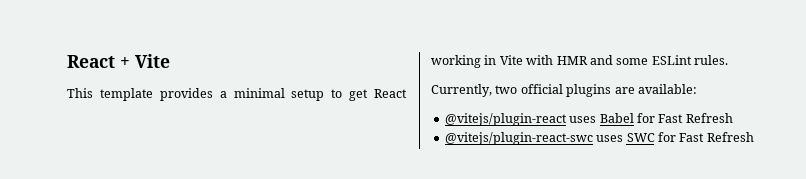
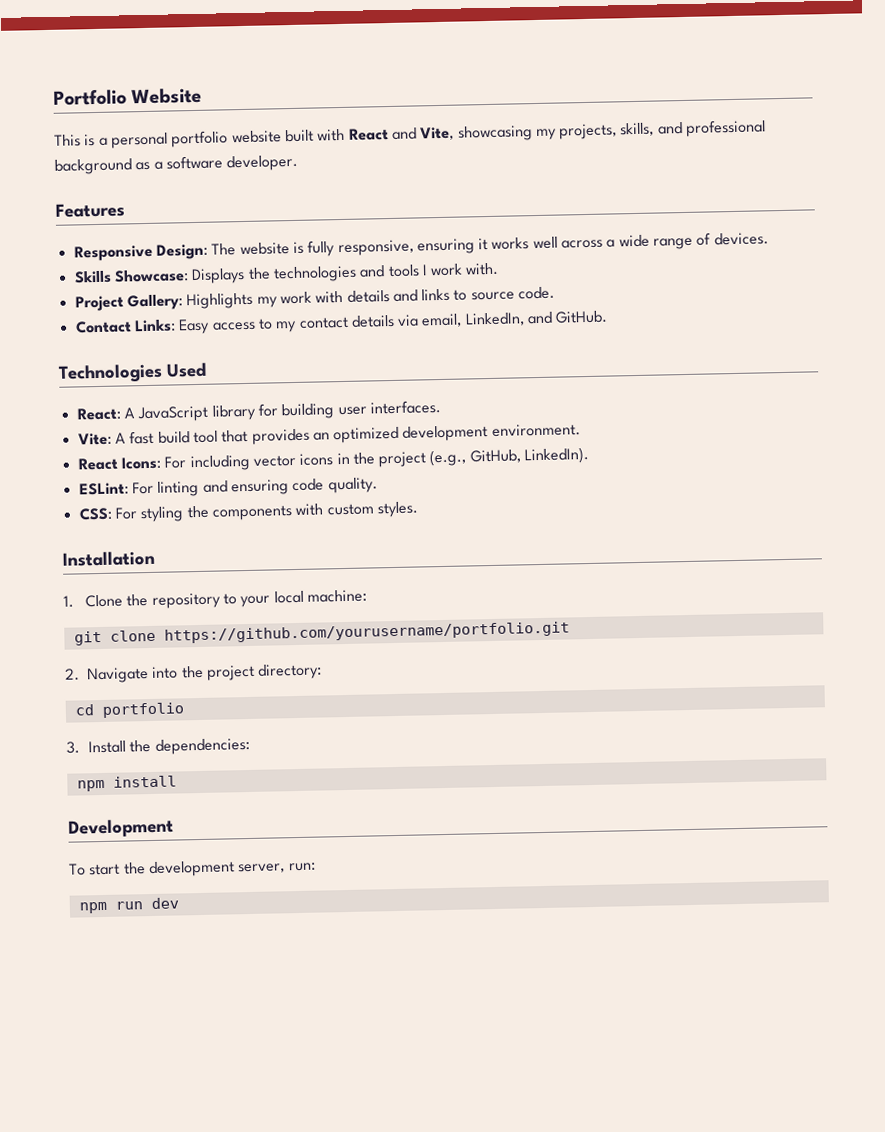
[67,54,170,68] [67,88,407,101] [431,55,728,68] [431,84,697,97] [444,113,733,126] [444,132,754,145] React + Vite // This template provides a minimal setup to get React working in Vite with HMR and some ESLint rules. // Currently, two official plugins are available: // @vitejs/plugin-react uses Babel for Fast Refresh // @vitejs/plugin-react-swc uses SWC for Fast Refresh -> [53,87,203,106] [54,119,767,149] [54,154,299,175] [55,202,125,218] [73,232,769,262] [73,262,500,285] [74,286,556,312] [74,310,609,335] [58,362,207,384] [76,400,441,423] [77,423,581,446] [77,446,590,472] [78,477,378,497] [78,501,418,523] [62,550,155,567] [63,589,367,609] [73,621,570,646] [65,663,323,684] [74,702,185,718] [66,737,250,755] [76,775,177,792] [68,818,174,838] [69,860,316,878] [78,897,179,914] Portfolio Website // This is a personal portfolio website built with React and Vite, showcasing my projects, skills, and professional background as a software developer. // Features // Responsive Design: The website is fully responsive, ensuring it works well across a wide range of devices. // Skills Showcase: Displays the technologies and tools I work with. // Project Gallery: Highlights my work with details and links to source code. // Contact Links: Easy access to my contact details via email, LinkedIn, and GitHub. // Technologies Used // React: A JavaScript library for building user interfaces. // Vite: A fast build tool that provides an optimized development environment. // React Icons: For including vector icons in the project (e.g., GitHub, LinkedIn). // ESLint: For linting and ensuring code quality. // CSS: For styling the components with custom styles. // Installation // 1. Clone the repository to your local machine: // git clone https://github.com/yourusername/portfolio.git // 2. Navigate into the project directory: // cd portfolio // 3. Install the dependencies: // npm install // Development // To start the development server, run: // npm run dev

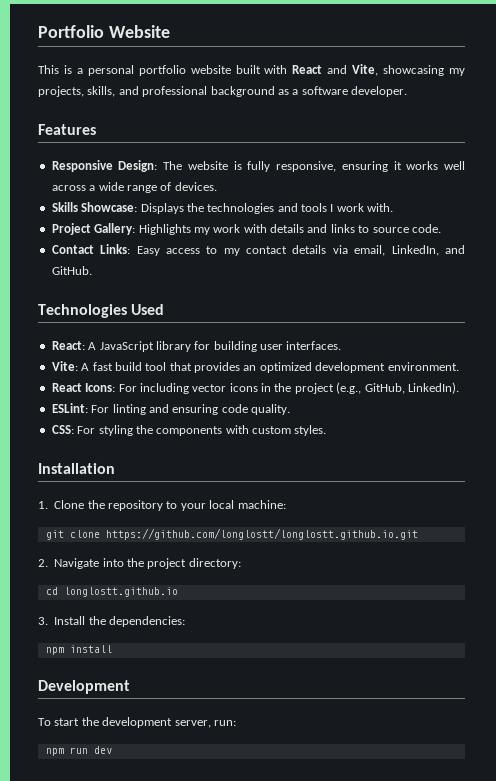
[163,621,570,644] https://github.com/yourusername/portfolio.git -> [105,528,418,540] https://github.com/longlostt/longlostt.github.io.git
[101,702,185,718] portfolio -> [63,587,178,597] longlostt.github.io

